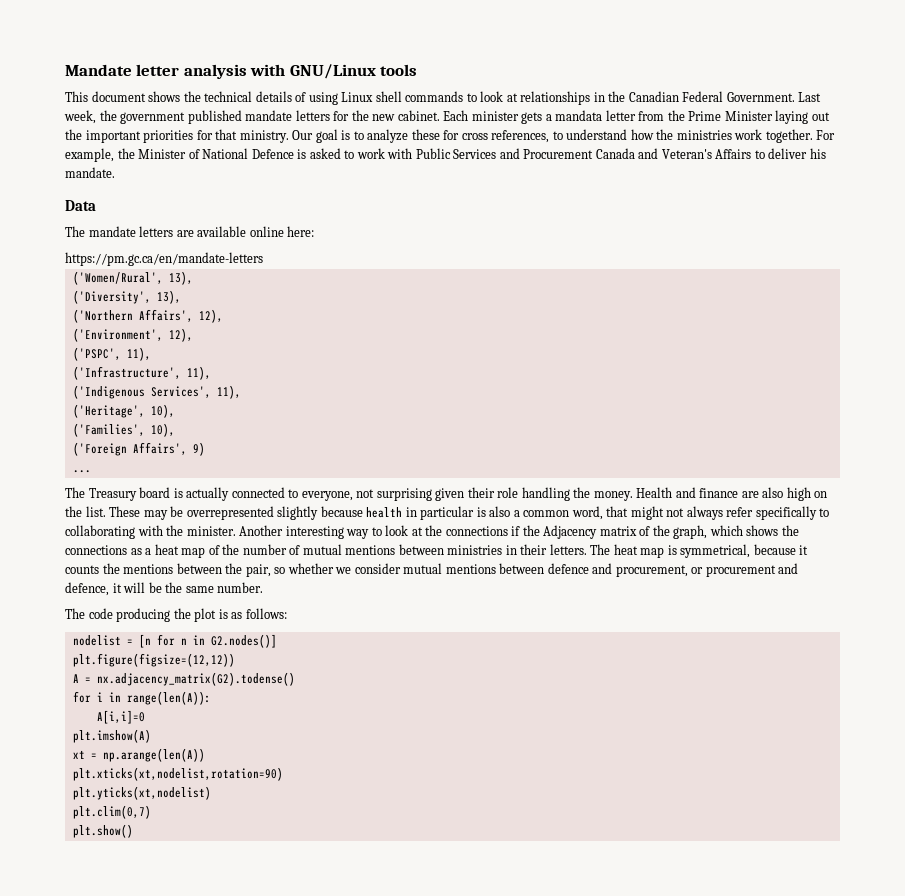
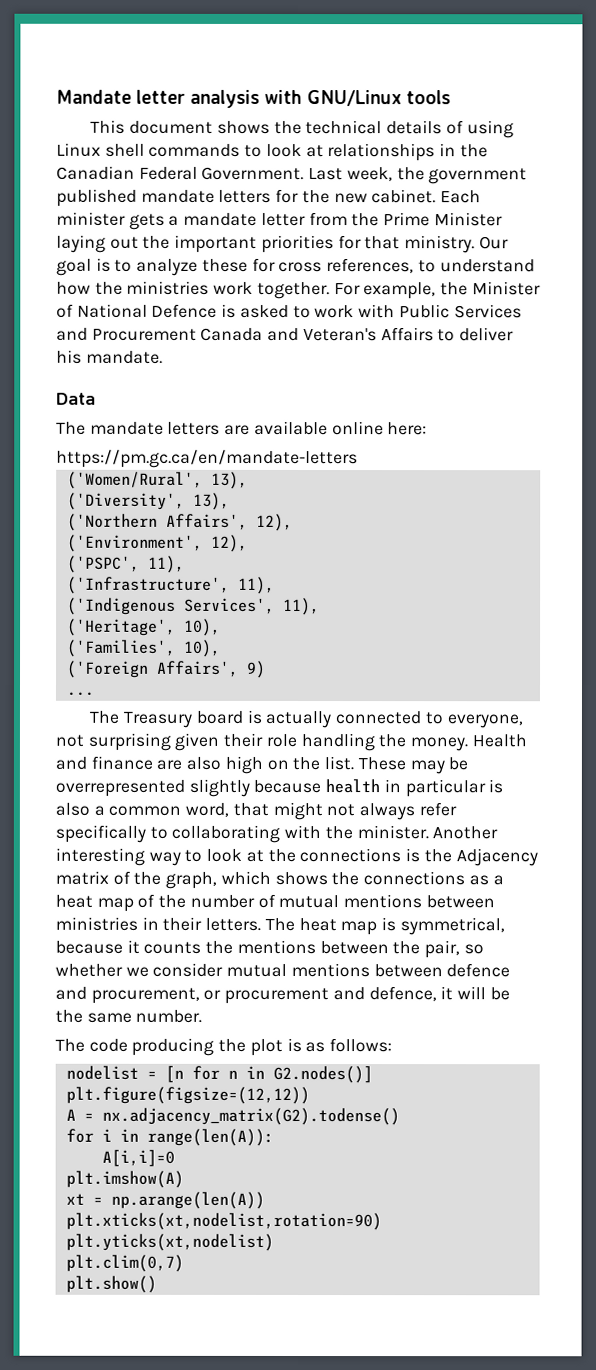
[555,110,603,121] mandata -> [183,212,258,226] mandate
[511,526,521,536] if -> [405,848,421,863] is

